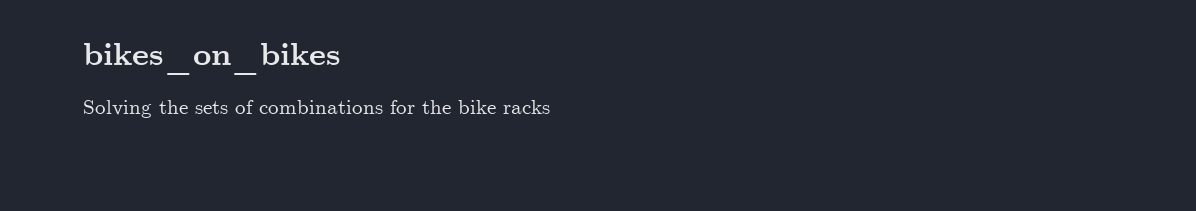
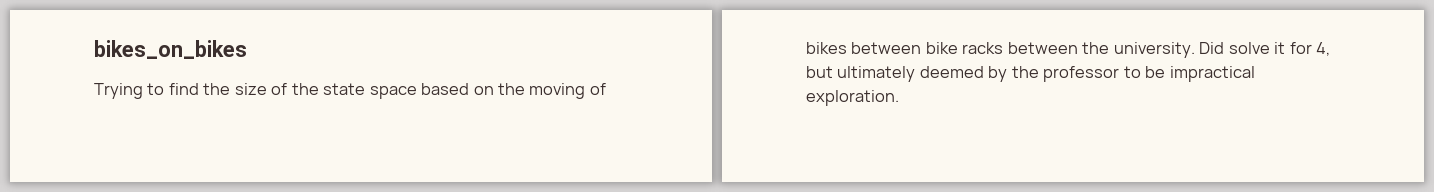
[83,100,550,118] Solving the sets of combinations for the bike racks -> [94,83,606,99] [806,42,1331,58] [806,66,1255,82] [806,90,899,106] Trying to find the size of the state space based on the moving of bikes between bike racks between the university. Did solve it for 4, but ultimately deemed by the professor to be impractical exploration.

